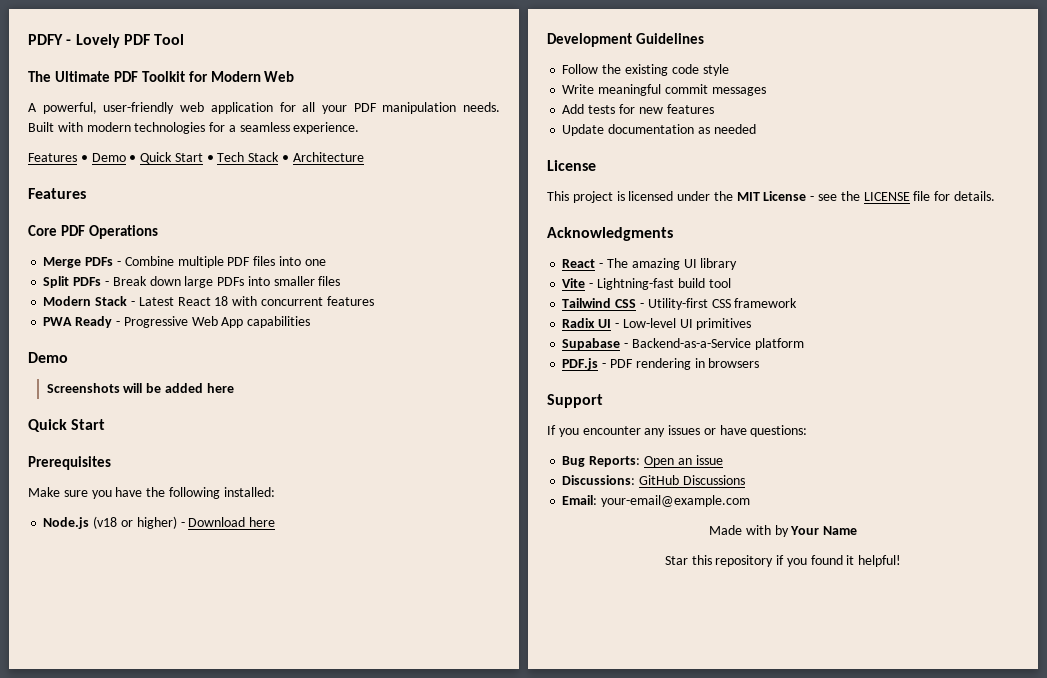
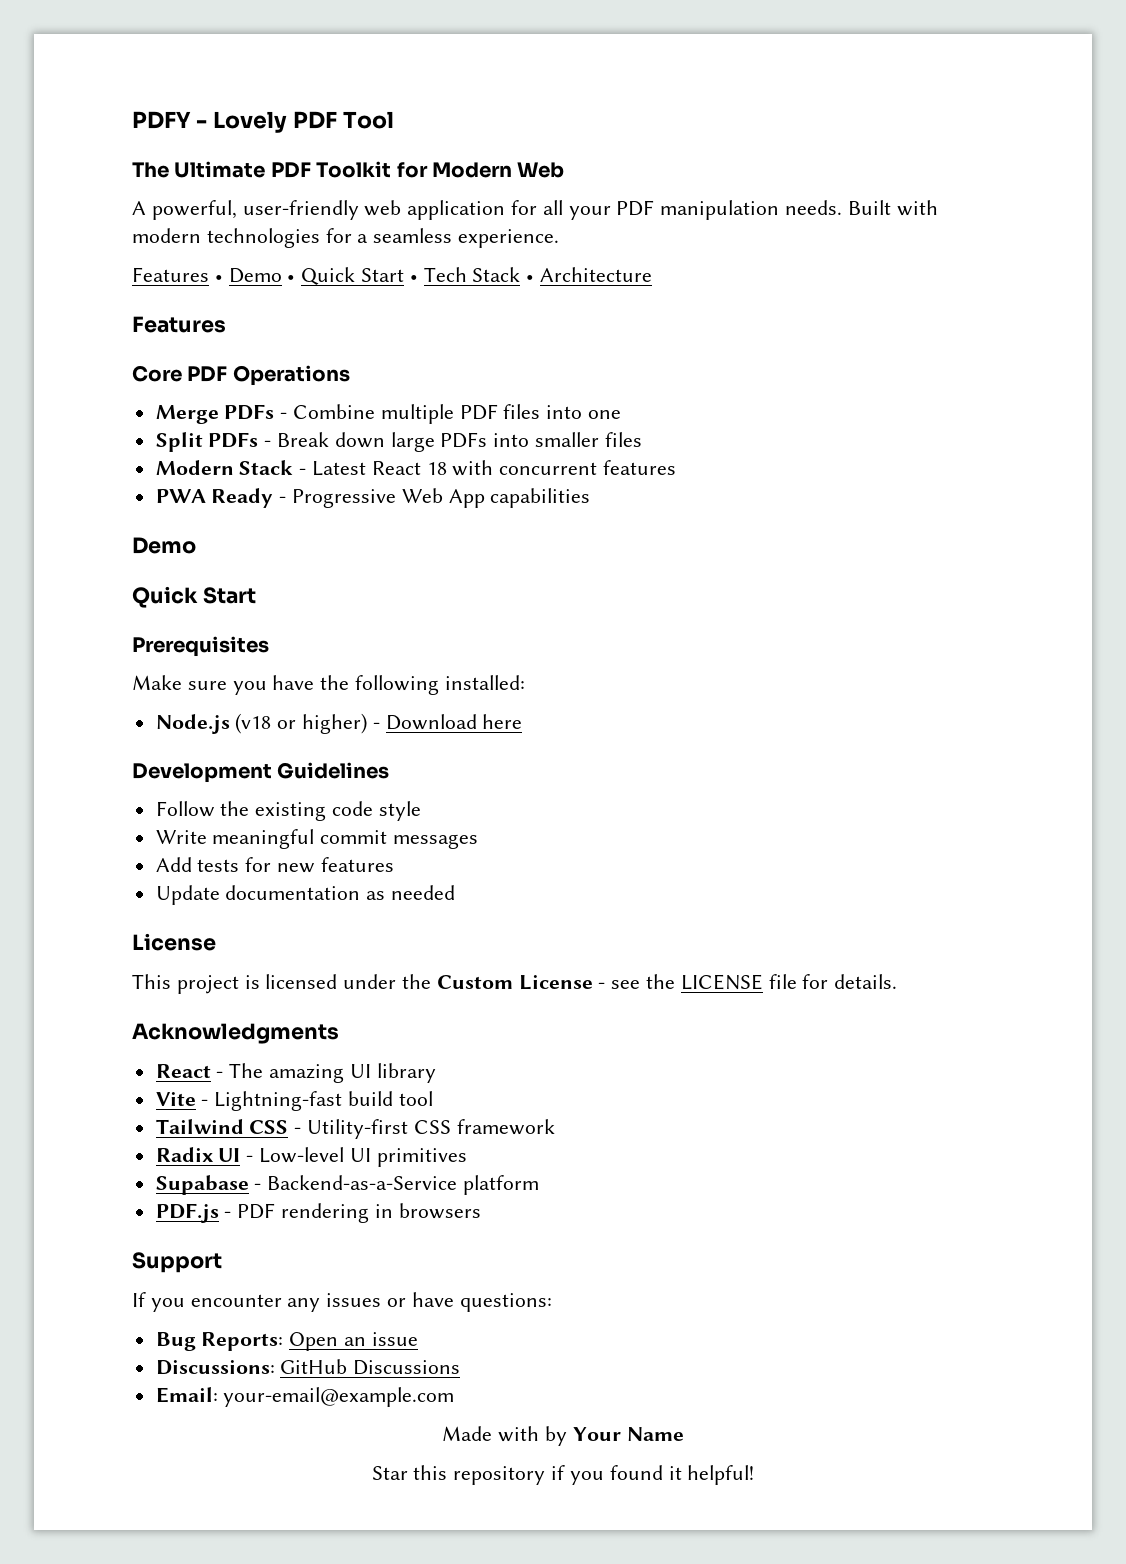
[46,383,234,393] // Screenshots will be added here -> (196, 545) none
[736,192,760,201] MIT -> [436,975,513,989] Custom

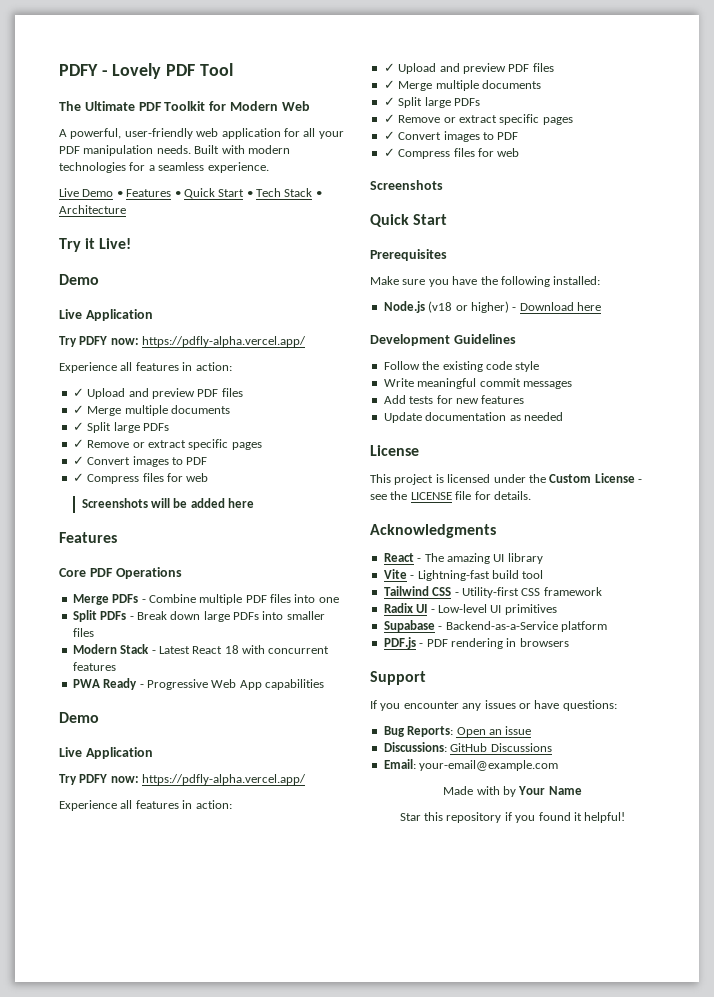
[132,267,282,283] Features • Demo -> [59,188,172,197] Live Demo • Features
(653, 274) none -> [59,238,132,252] [59,274,99,285] [59,309,153,321] [59,336,307,347] [59,362,232,373] [72,388,243,399] [72,405,230,416] [72,422,169,433] [72,439,262,450] [72,456,208,467] [72,473,209,484] [81,498,255,508] // Try it Live! // Demo // Live Application // Try PDFY now: https://pdfly-alpha.vercel.app/ // Experience all features in action: // ✓ Upload and preview PDF files // ✓ Merge multiple documents // ✓ Split large PDFs // ✓ Remove or extract specific pages // ✓ Convert images to PDF // ✓ Compress files for web // Screenshots will be added here
(196, 545) none -> [59,747,153,759] [59,774,307,785] [59,800,232,811] [383,63,554,74] [383,80,541,91] [383,97,480,108] [383,114,573,125] [383,131,519,142] [383,148,520,159] [370,180,443,190] // Live Application // Try PDFY now: https://pdfly-alpha.vercel.app/ // Experience all features in action: // ✓ Upload and preview PDF files // ✓ Merge multiple documents // ✓ Split large PDFs // ✓ Remove or extract specific pages // ✓ Convert images to PDF // ✓ Compress files for web // Screenshots

